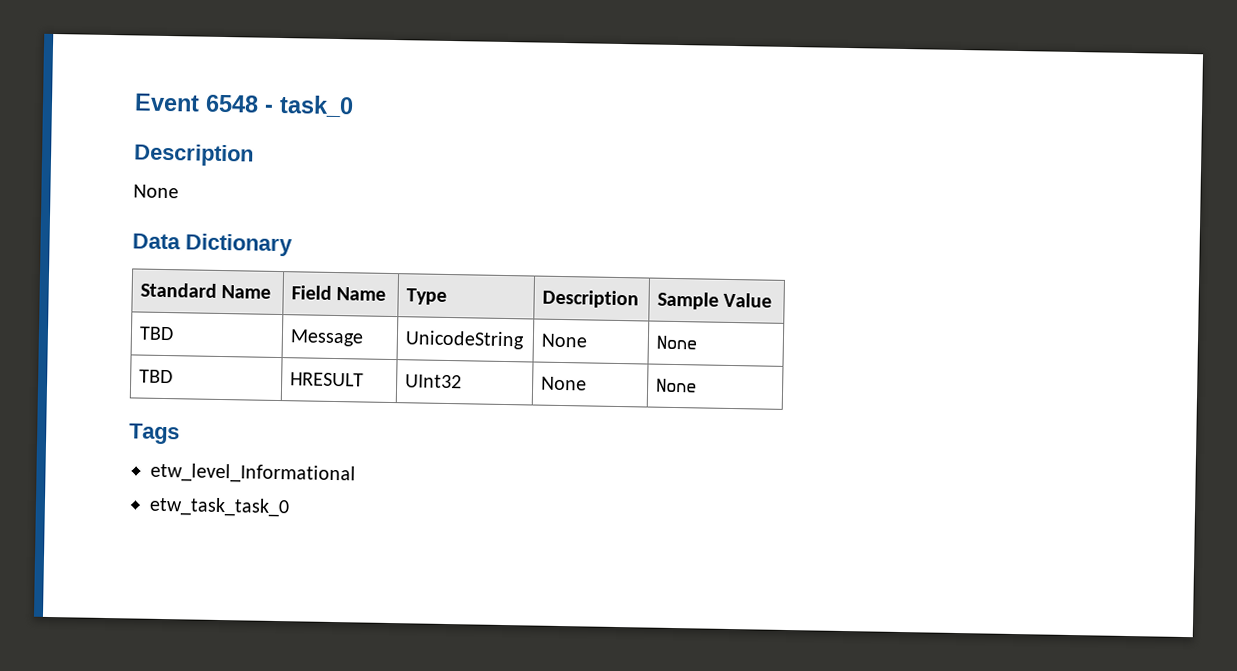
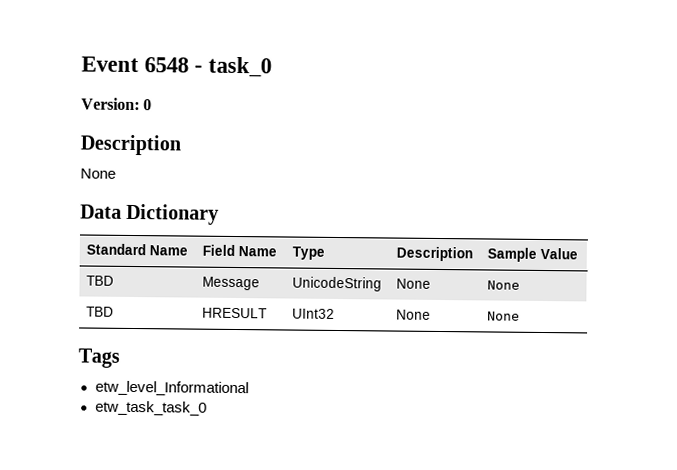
(354, 106) none -> [81,97,153,111] // Version: 0

